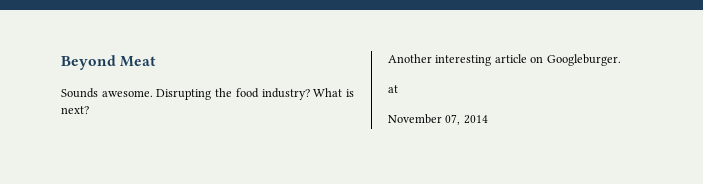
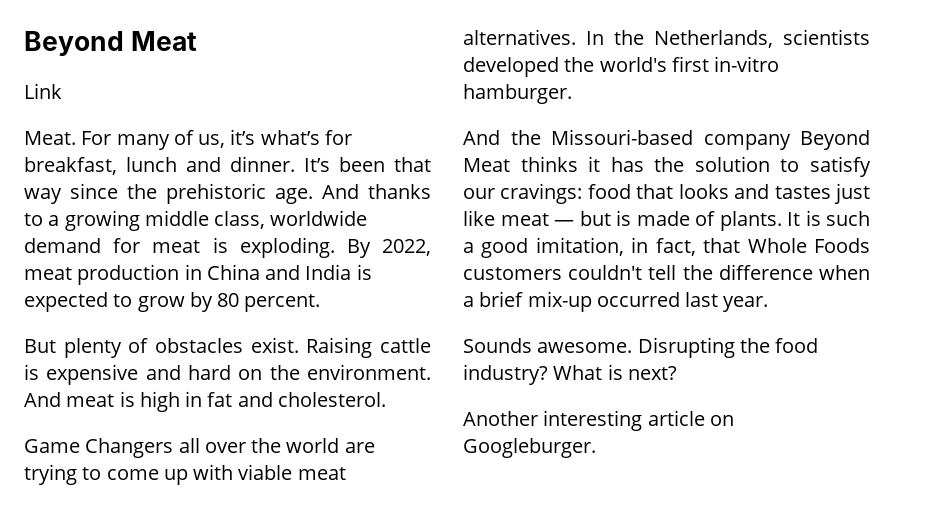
[61,55,157,70] Beyond Meat -> [24,31,198,57] [24,83,62,99] [24,129,352,150] [24,156,431,175] [24,183,431,204] [24,210,368,231] [24,237,431,258] [24,264,372,285] [24,292,321,312] [24,337,431,358] [24,364,432,385] [24,391,386,412] [24,438,375,458] [24,464,346,485] [463,29,870,48] [463,56,780,77] [463,84,572,104] [463,129,870,150] [463,156,871,177] [463,183,870,204] [463,210,870,231] [463,237,870,258] [463,264,870,280] [463,291,769,312] Beyond Meat // Link // Meat. For many of us, it’s what’s for breakfast, lunch and dinner. It’s been that way since the prehistoric age. And thanks to a growing middle class, worldwide demand for meat is exploding. By 2022, meat production in China and India is expected to grow by 80 percent. // But plenty of obstacles exist. Raising cattle is expensive and hard on the environment. And meat is high in fat and cholesterol. // Game Changers all over the world are trying to come up with viable meat alternatives. In the Netherlands, scientists developed the world's first in-vitro hamburger. // And the Missouri-based company Beyond Meat thinks it has the solution to satisfy our cravings: food that looks and tastes just like meat — but is made of plants. It is such a good imitation, in fact, that Whole Foods customers couldn't tell the difference when a brief mix-up occurred last year.
[388,85,398,93] [388,114,488,125] // at // November 07, 2014 -> (596, 448) none

